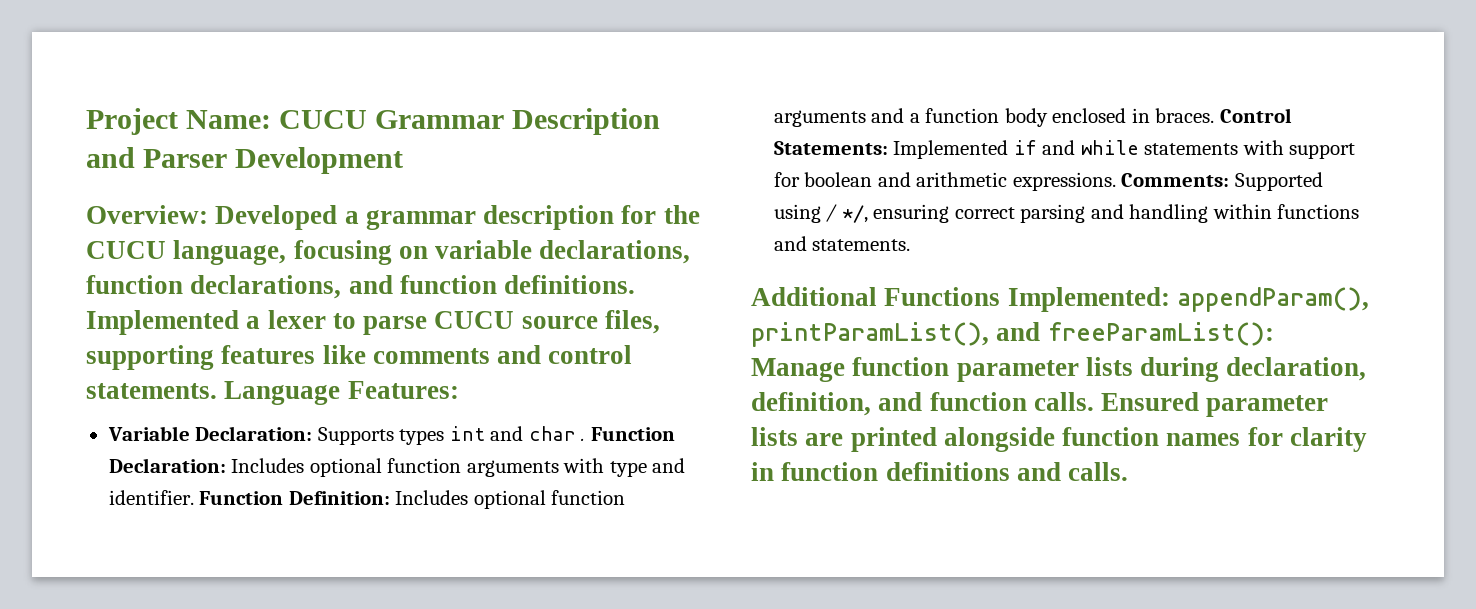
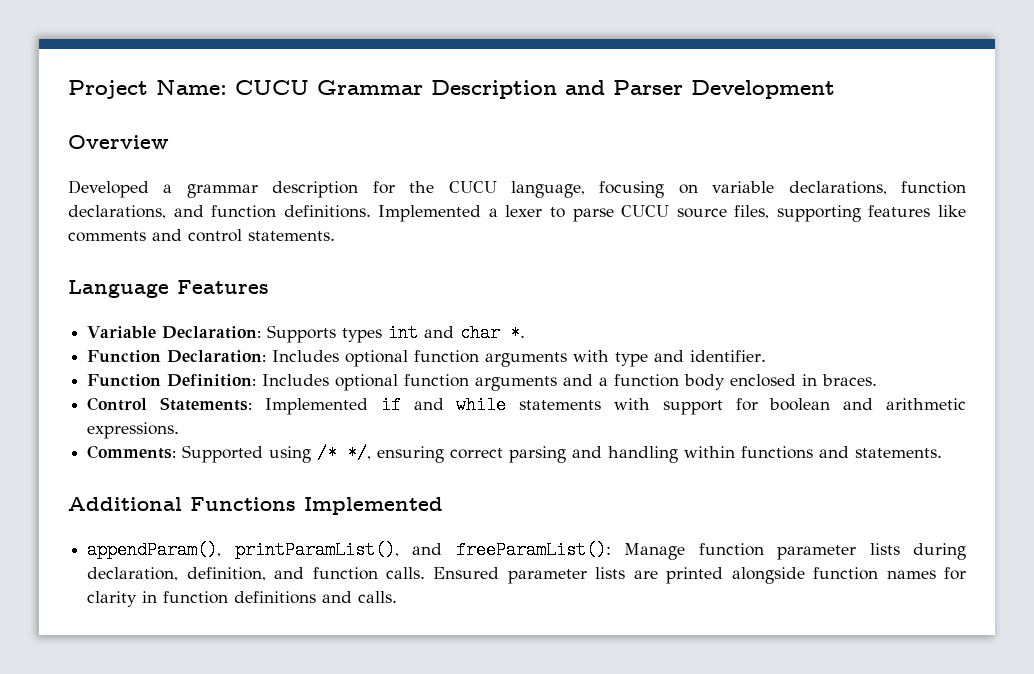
[86,205,208,224] Overview: -> [68,135,169,149] Overview //
[224,381,459,405] Language Features: -> [68,280,269,298] // Language Features
[581,438,586,441] . -> [510,324,526,342] *. //
(194, 497) none -> (767, 356) //
(1215, 115) none -> (878, 380) //
(1116, 181) none -> (180, 430) //
[826,204,838,222] / -> [317,444,338,462] /*
[1007,287,1170,312] Implemented: -> [304,497,443,515] Implemented //

